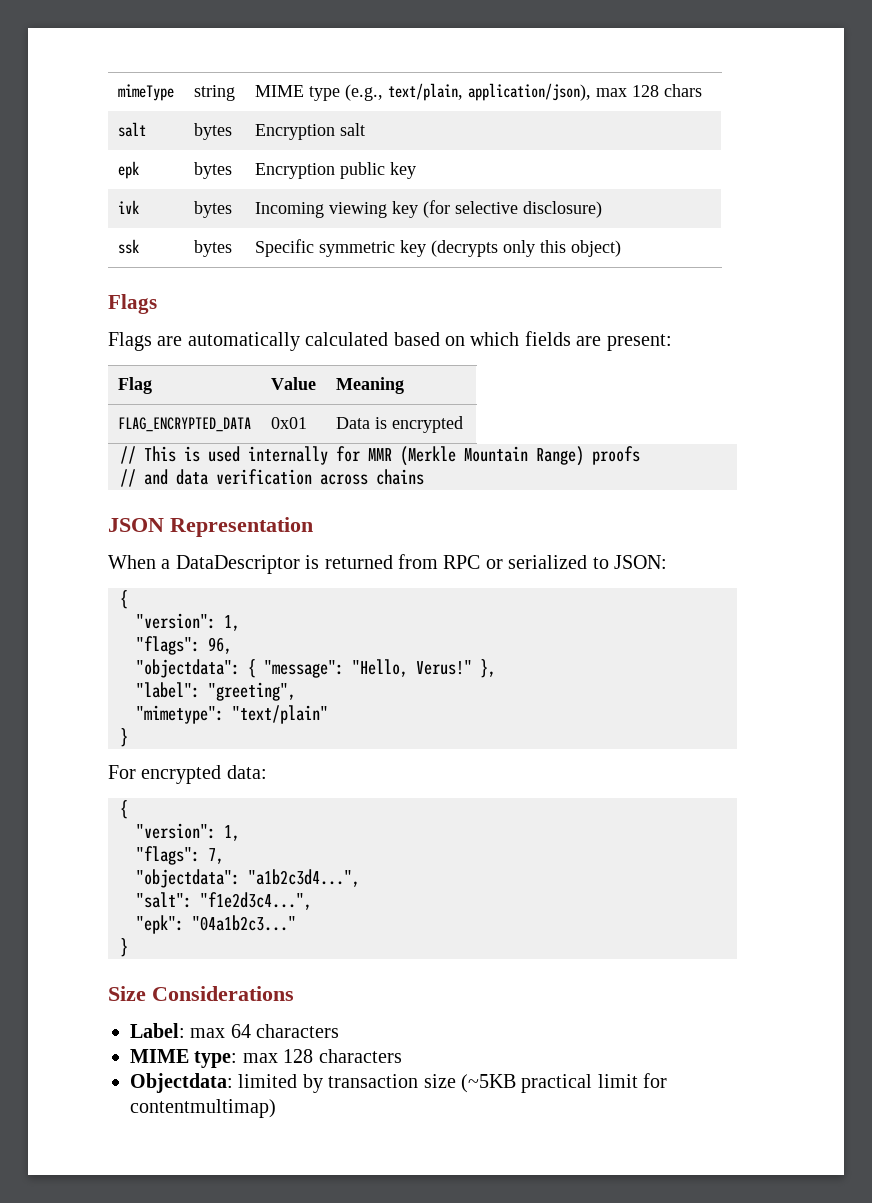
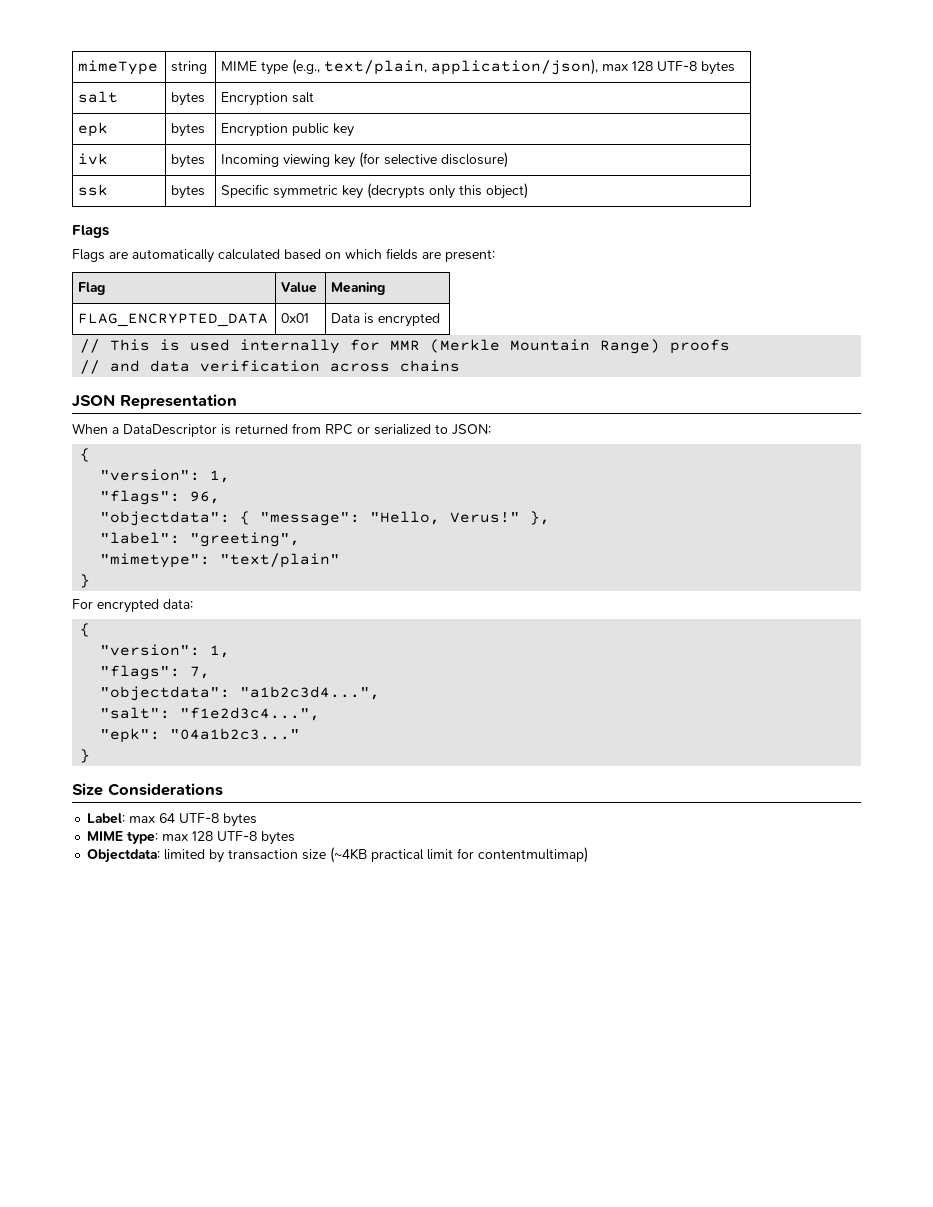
[663,84,702,97] chars -> [657,61,736,75] UTF-8 bytes
[256,1024,340,1038] characters -> [179,813,258,827] UTF-8 bytes
[318,1049,402,1063] characters -> [217,831,296,845] UTF-8 bytes
[461,1074,516,1093] (~5KB -> [330,847,368,863] (~4KB

